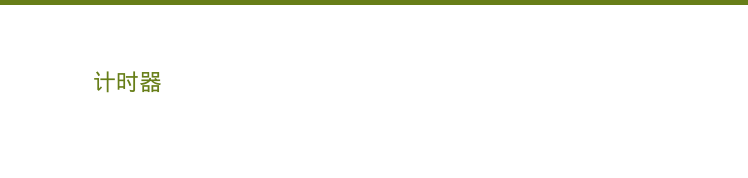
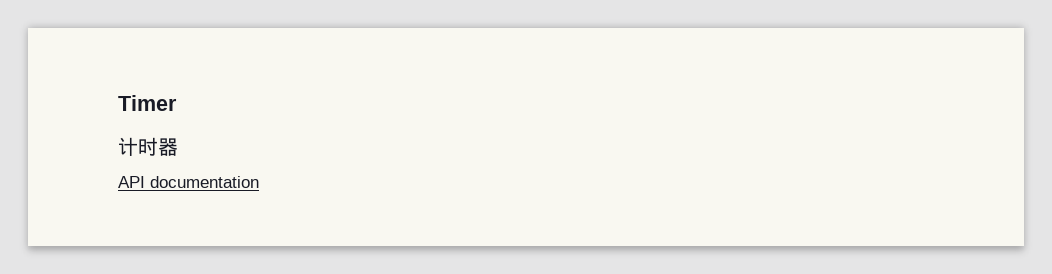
(93, 82) none -> [118,95,177,111] Timer //
(162, 82) none -> [118,176,259,188] // API documentation

